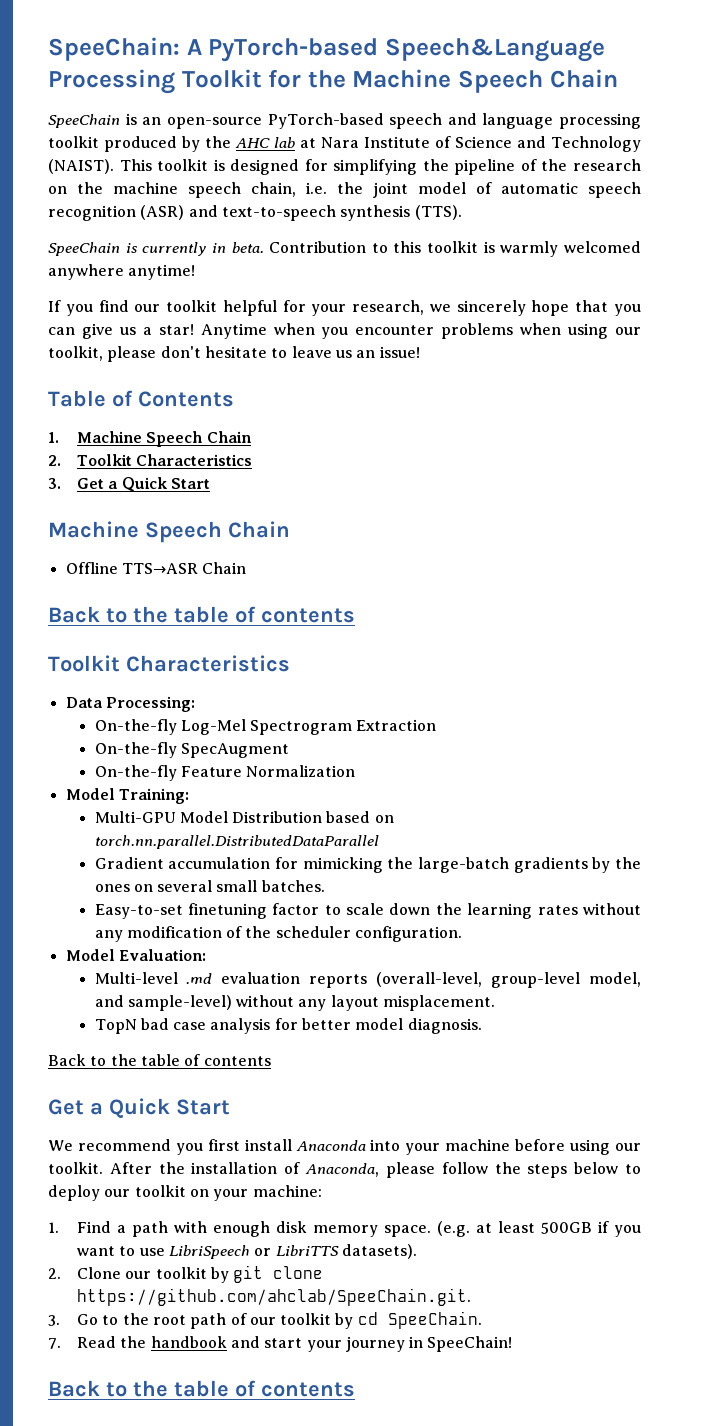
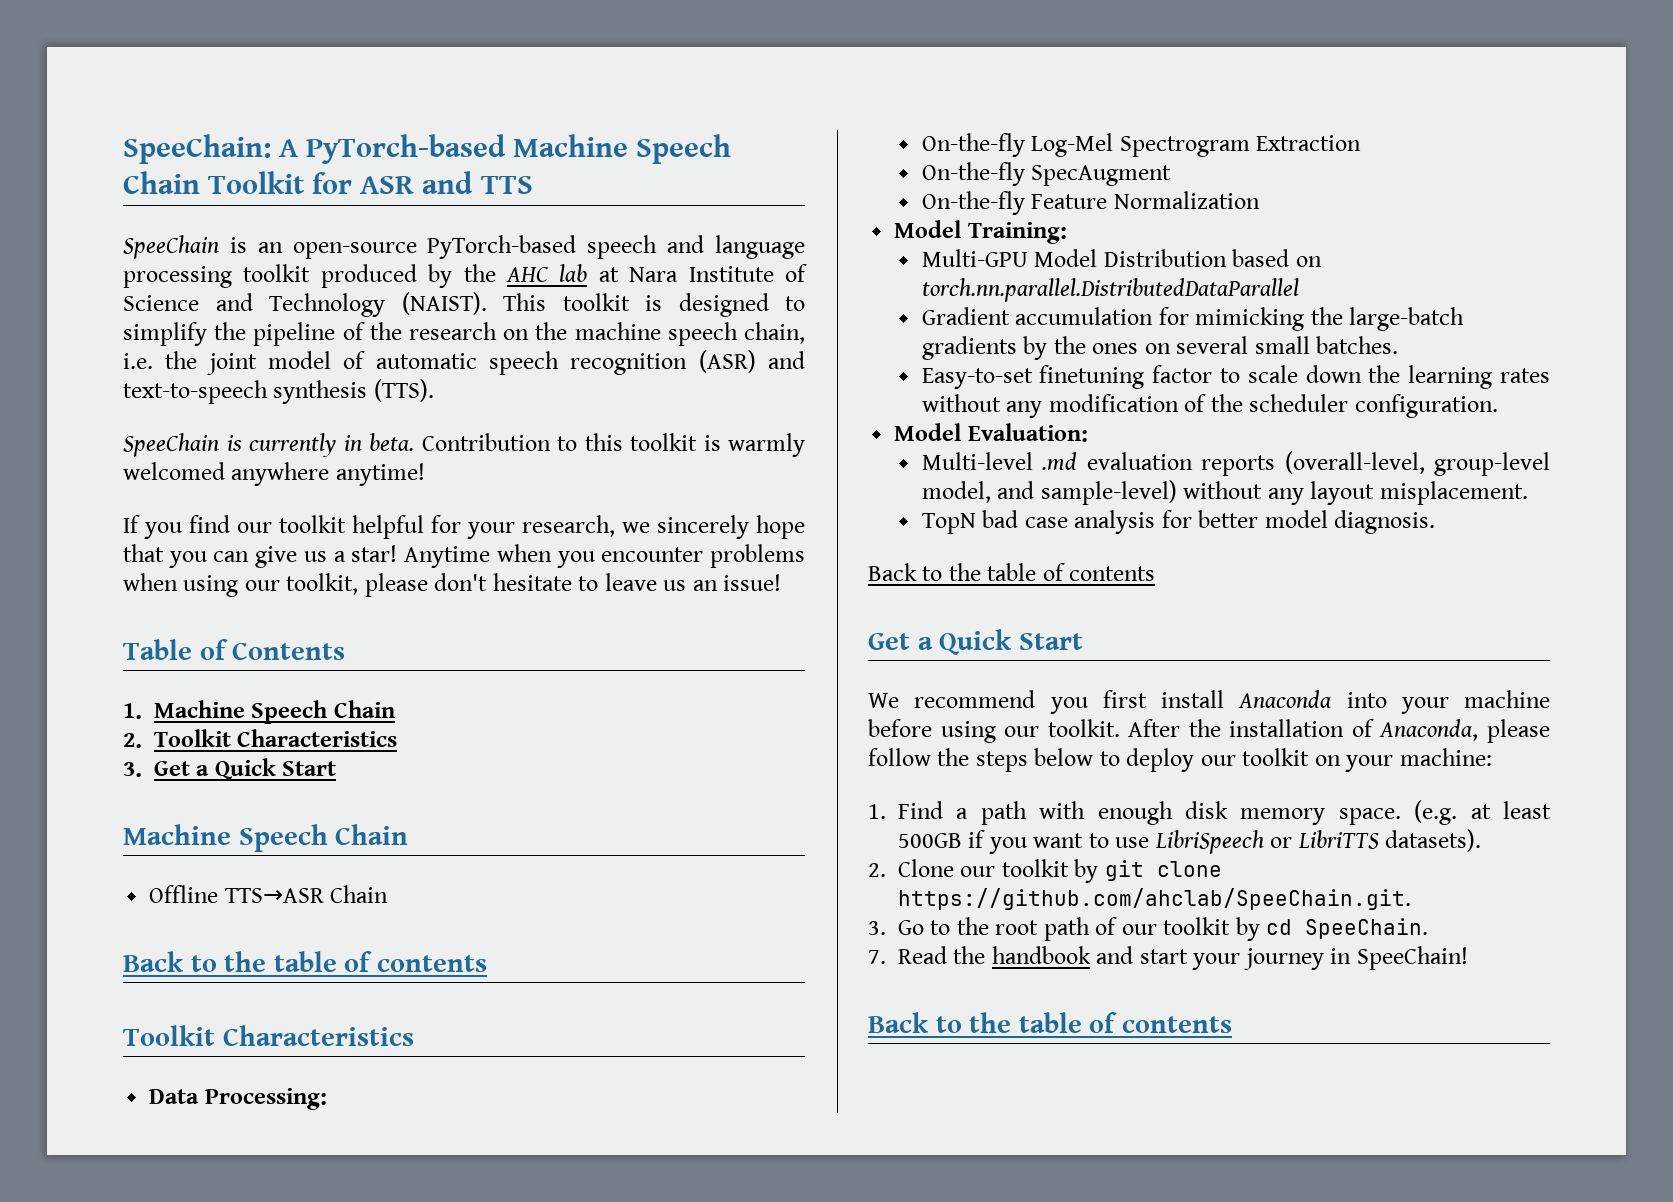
[384,38,605,62] [48,69,618,94] Speech&Language Processing Toolkit for the Machine Speech Chain -> [513,134,732,164] [123,171,533,194] Machine Speech Chain Toolkit for ASR and TTS
[304,159,418,175] for simplifying -> [785,296,805,311] [123,322,207,346] to simplify

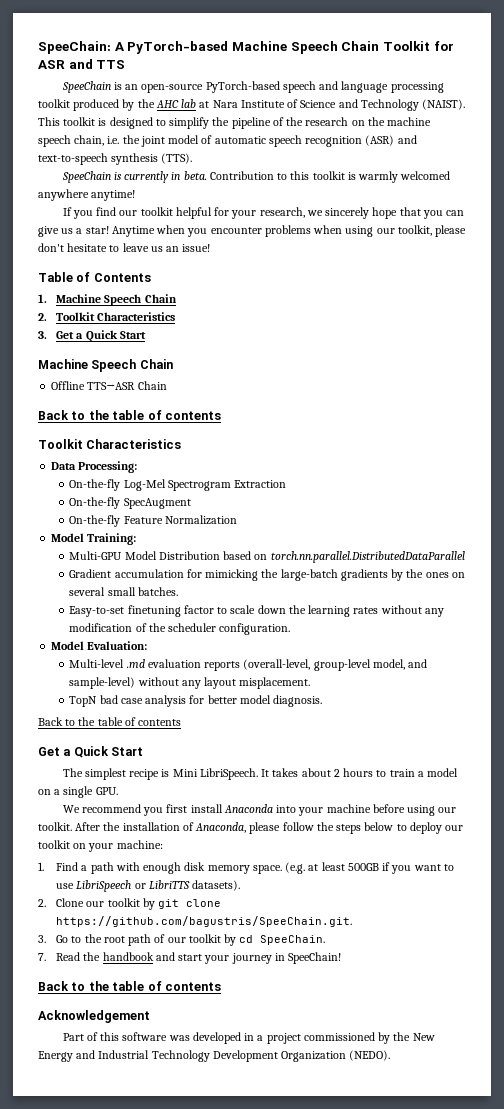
(1083, 641) none -> [62,768,459,780] [38,786,118,798] // The simplest recipe is Mini LibriSpeech. It takes about 2 hours to train a model on a single GPU.
[898,888,1411,910] https://github.com/ahclab/SpeeChain.git. -> [56,916,353,927] https://github.com/bagustris/SpeeChain.git.
(1232, 1024) none -> [38,1010,150,1023] [62,1032,435,1044] [38,1050,391,1062] // Acknowledgement // Part of this software was developed in a project commissioned by the New Energy and Industrial Technology Development Organization (NEDO).

